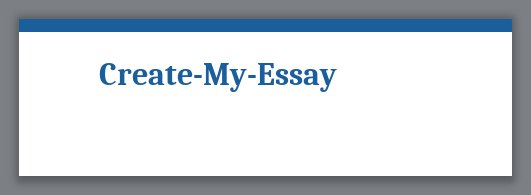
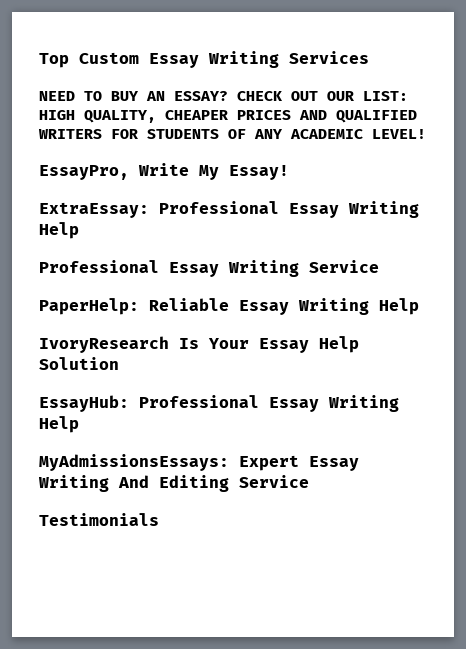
[99,63,337,92] Create-My-Essay -> [39,51,369,68] [39,91,408,101] [39,110,417,123] [38,129,426,139] [39,163,289,180] [39,201,419,218] [39,222,79,239] [39,260,379,277] [39,298,419,315] [39,336,359,353] [39,357,119,370] [39,395,399,412] [39,416,79,433] [39,454,359,471] [38,475,309,492] [39,513,159,526] Top Custom Essay Writing Services // NEED TO BUY AN ESSAY? CHECK OUT OUR LIST: HIGH QUALITY, CHEAPER PRICES AND QUALIFIED WRITERS FOR STUDENTS OF ANY ACADEMIC LEVEL! // EssayPro, Write My Essay! // ExtraEssay: Professional Essay Writing Help // Professional Essay Writing Service // PaperHelp: Reliable Essay Writing Help // IvoryResearch Is Your Essay Help Solution // EssayHub: Professional Essay Writing Help // MyAdmissionsEssays: Expert Essay Writing And Editing Service // Testimonials

